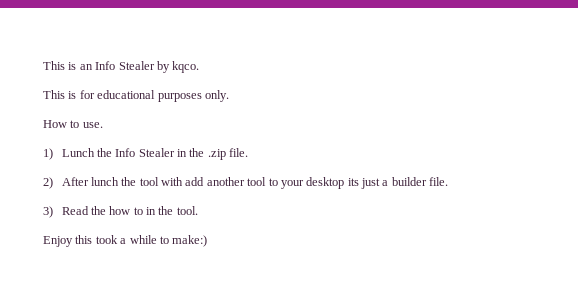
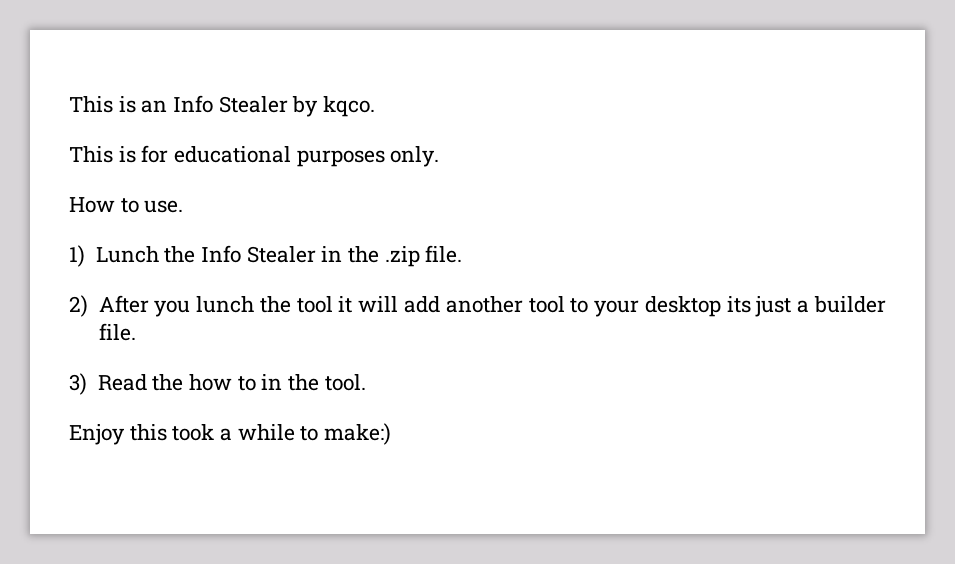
(89, 181) none -> [154,300,191,317] you
[161,177,184,186] with -> [338,296,399,313] it will

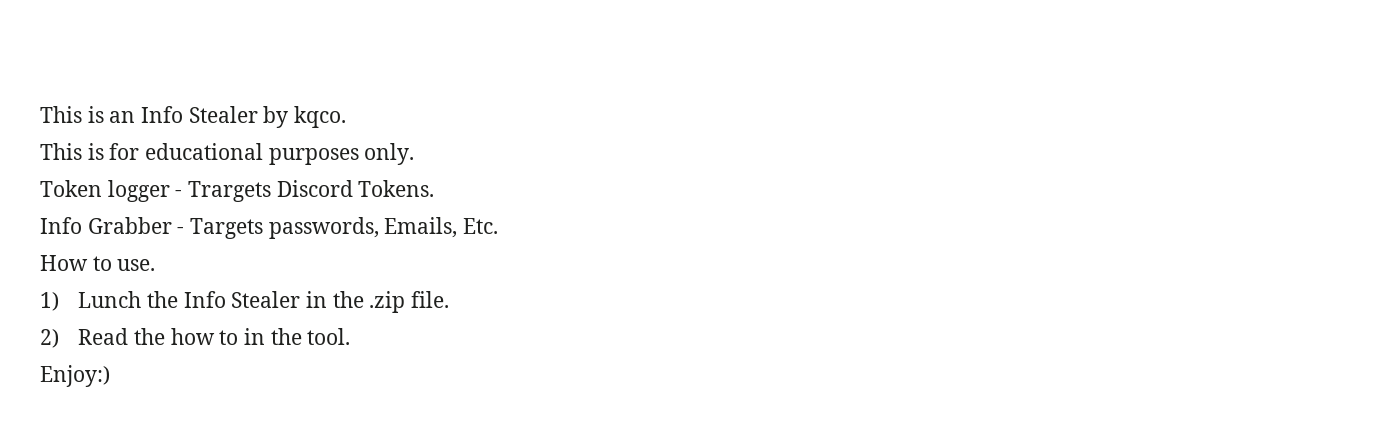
(440, 156) none -> [40,180,435,202] [40,217,499,239] // Token logger - Trargets Discord Tokens. // Info Grabber - Targets passwords, Emails, Etc.
[98,295,886,317] [98,323,136,341] [69,373,87,395] After you lunch the tool it will add another tool to your desktop its just a builder file. // 3) -> (59, 338) none
[69,423,392,445] Enjoy this took a while to make:) -> [40,365,110,387] Enjoy:)

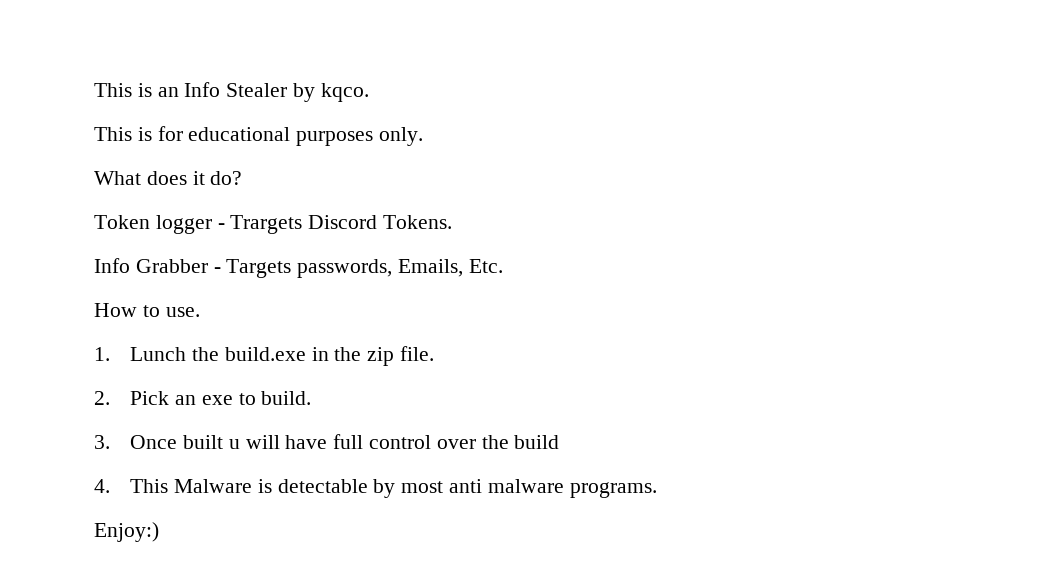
(415, 154) none -> [94,171,243,185] // What does it do?
[40,292,59,311] 1) -> [94,347,110,361] 1.
[183,291,406,313] Info Stealer in the .zip -> [224,347,395,366] build.exe in the zip
[40,328,351,348] 2) Read the how to in the tool. -> [94,391,312,405] [94,434,560,449] [94,479,657,498] 2. Pick an exe to build. // 3. Once built u will have full control over the build // 4. This Malware is detectable by most anti malware programs.

